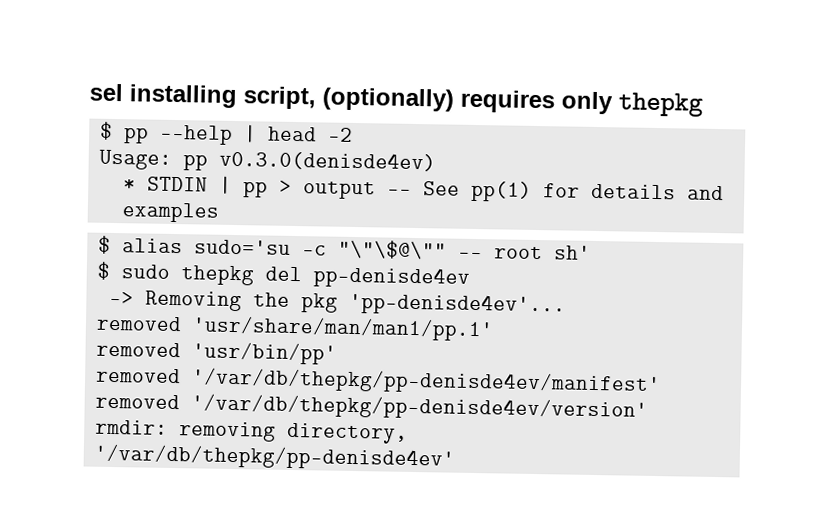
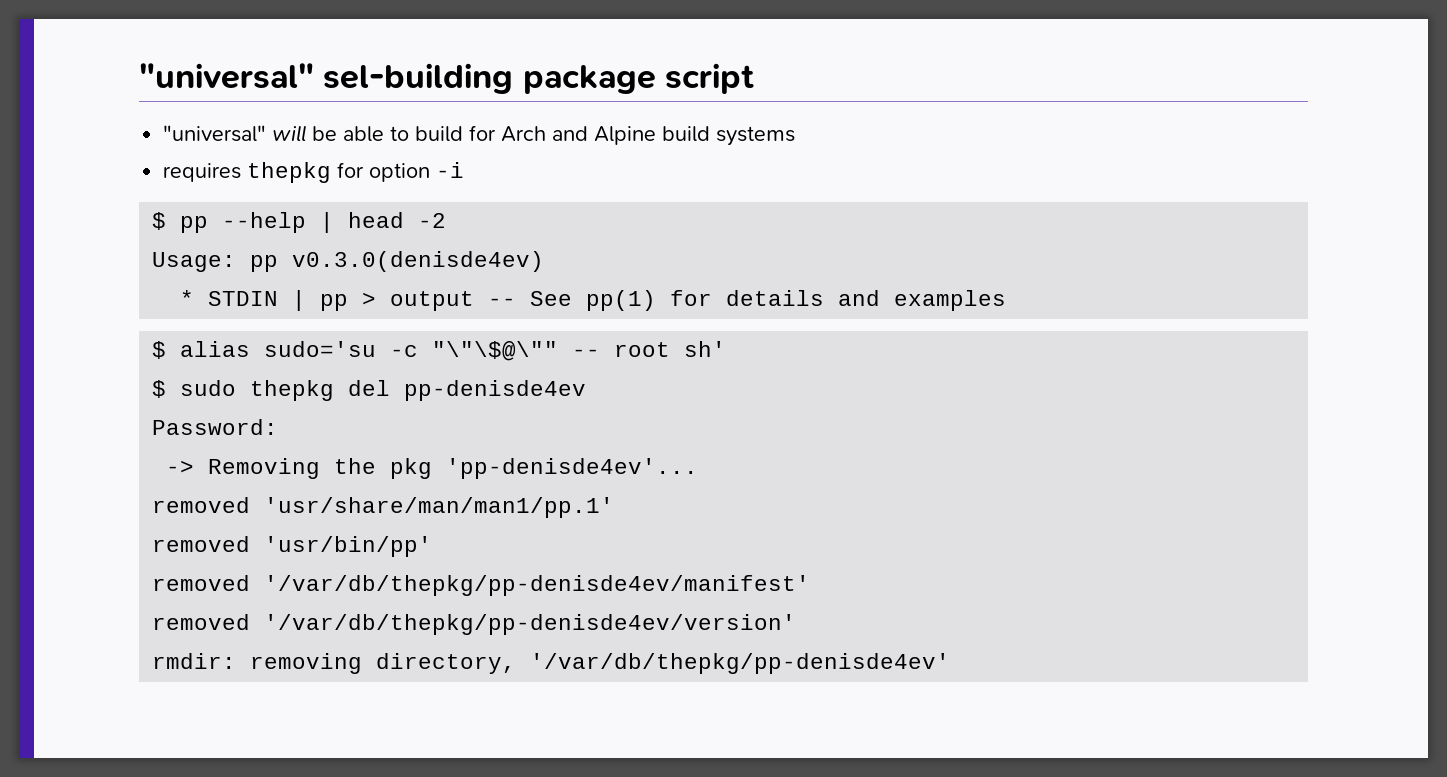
[89,83,703,117] sel installing script, (optionally) requires only thepkg -> [139,63,754,94] [163,125,796,146] [163,162,465,183] "universal" sel-building package script // "universal" will be able to build for Arch and Alpine build systems // requires thepkg for option -i
(471, 277) none -> [152,419,279,435] // Password:

